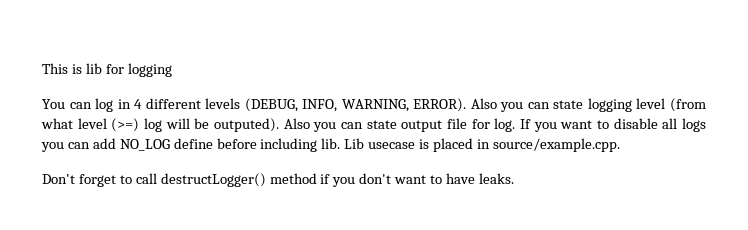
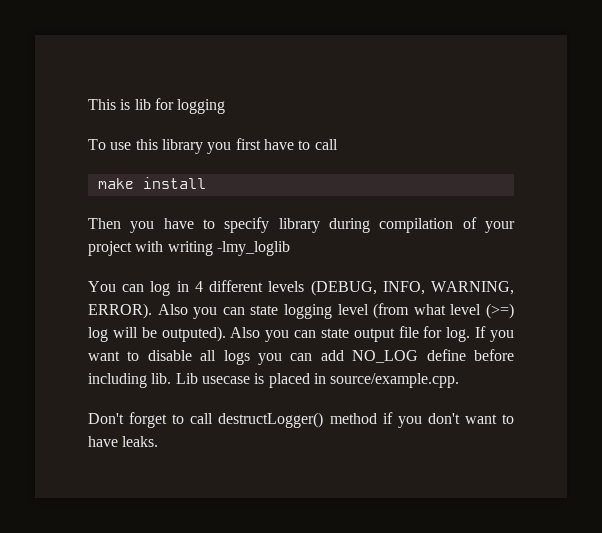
(172, 70) none -> [88,138,338,154] [97,177,206,189] [88,217,515,233] [88,241,290,256] // To use this library you first have to call // make install // Then you have to specify library during compilation of your project with writing -lmy_loglib

